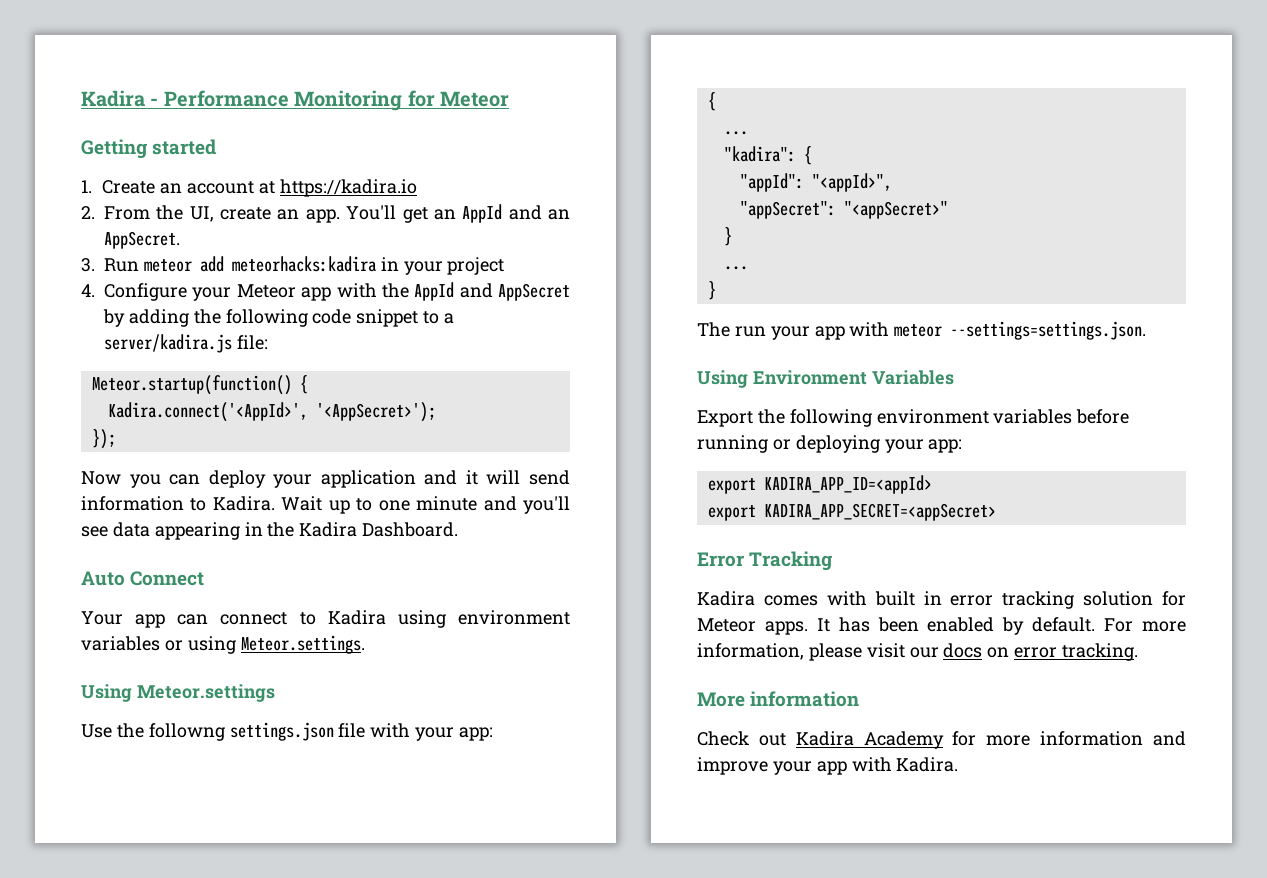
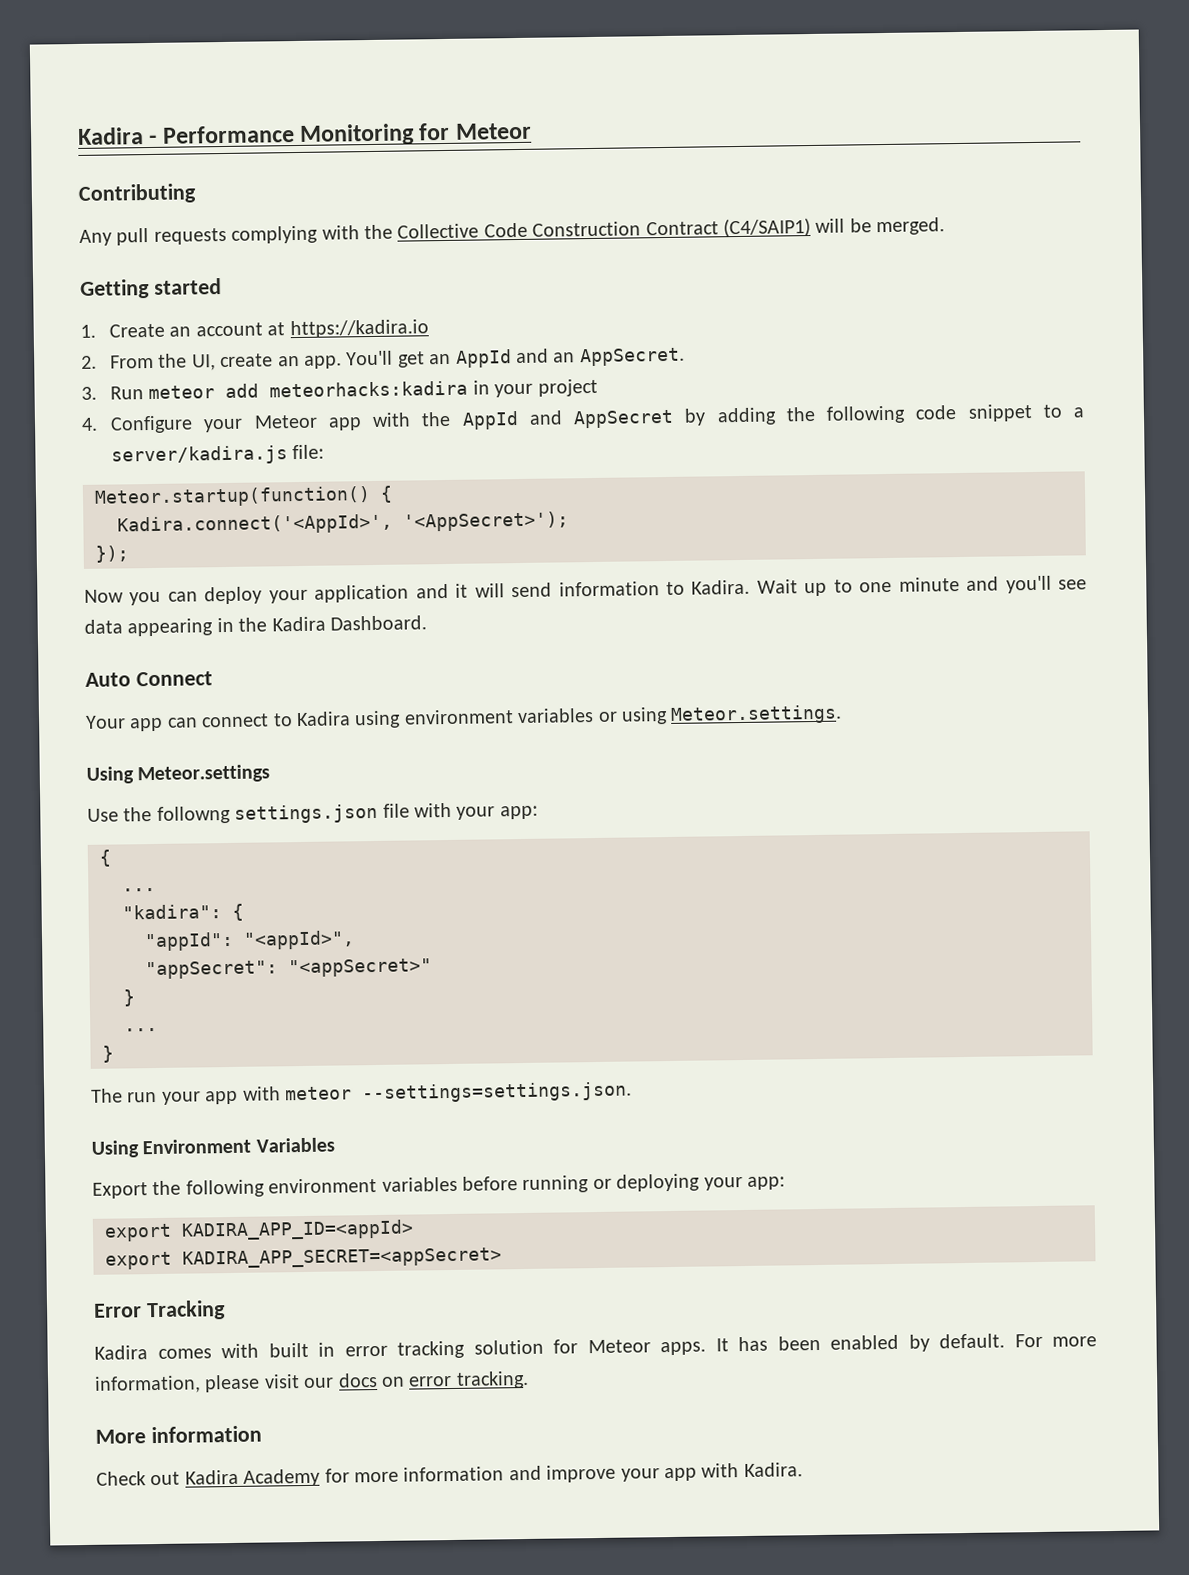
(509, 99) none -> [78,183,196,204] [79,217,946,246] // Contributing // Any pull requests complying with the Collective Code Construction Contract (C4/SAIP1) will be merged.

